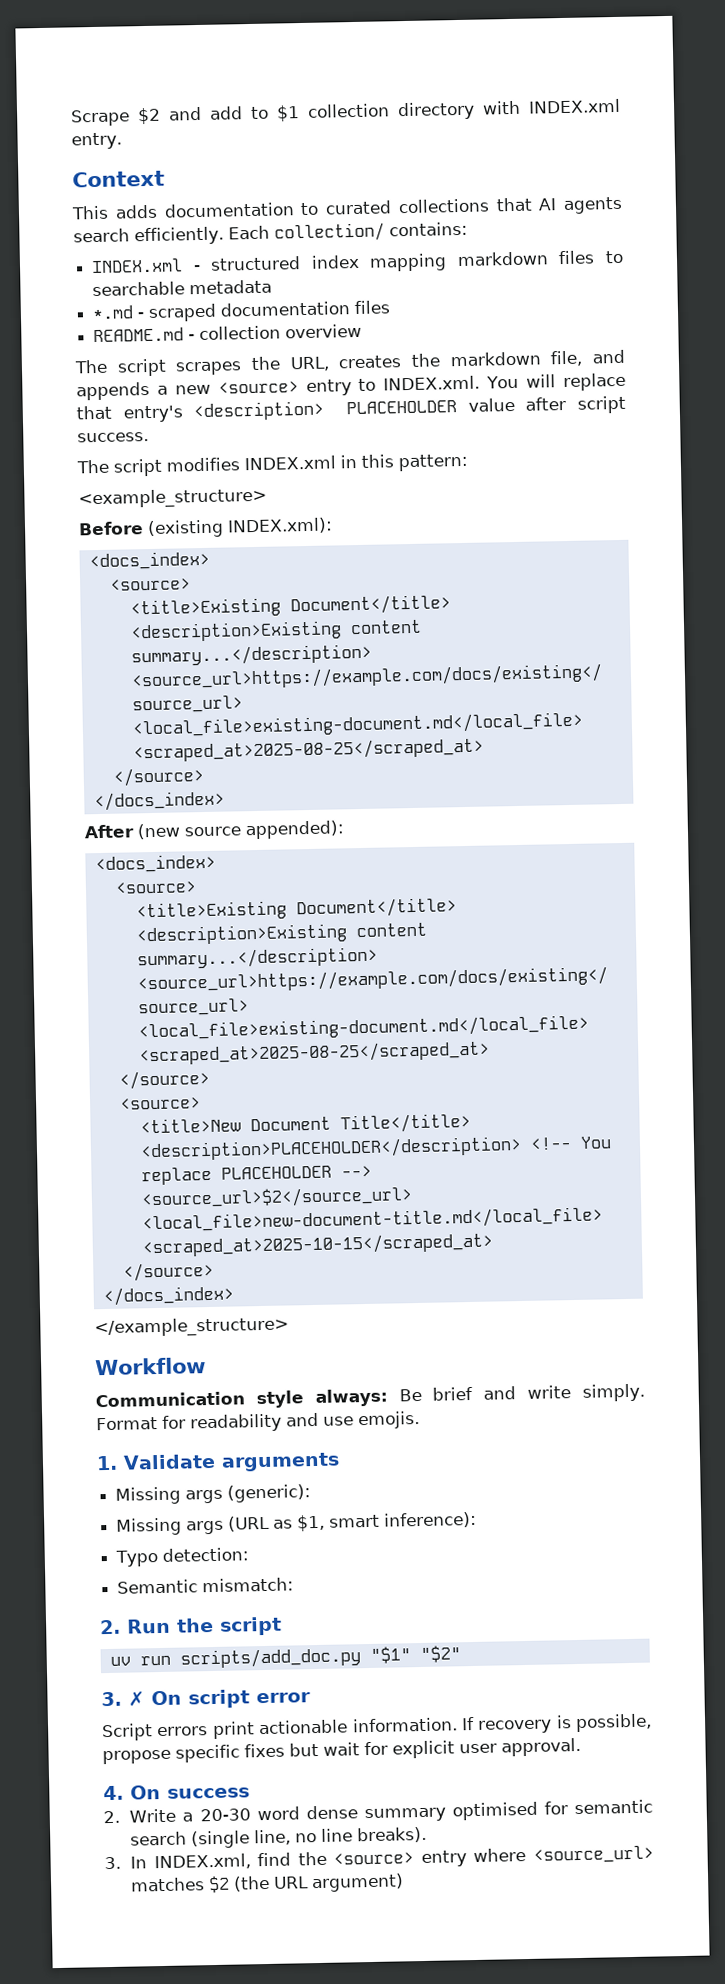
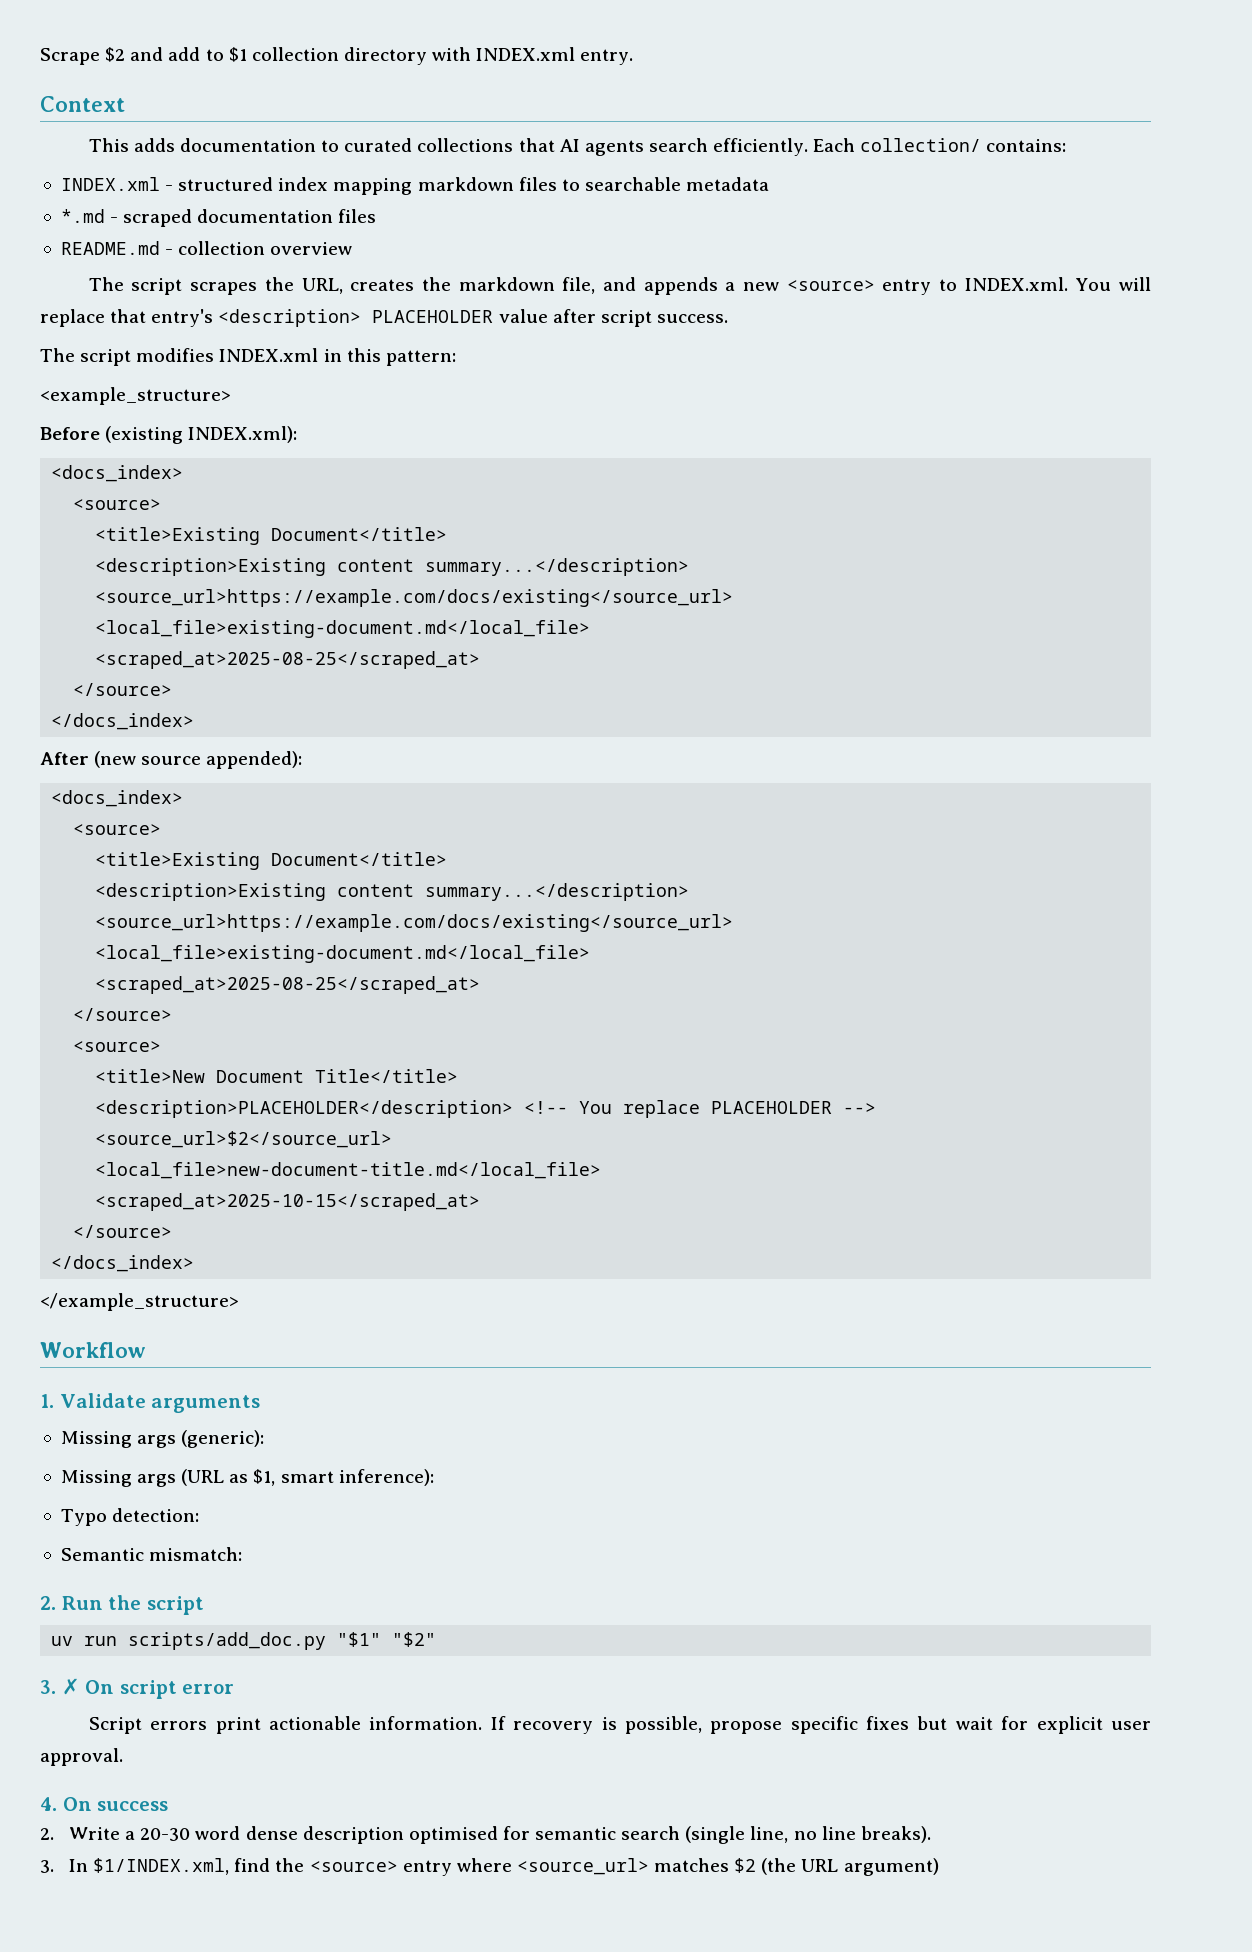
[95,1383,646,1409] [96,1410,420,1433] // Communication style always: Be brief and write simply. Format for readability and use emojis. -> (146, 1350) none
[363,1807,446,1823] summary -> [302,1826,404,1844] description
[153,1853,251,1871] INDEX.xml, -> [93,1858,230,1875] $1/INDEX.xml,

